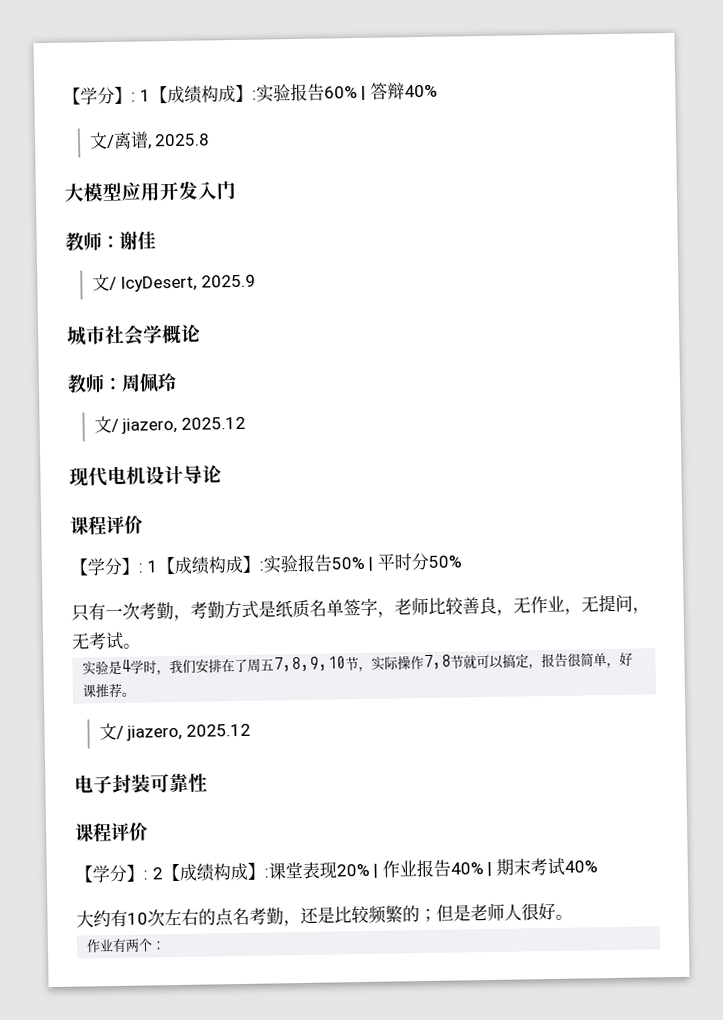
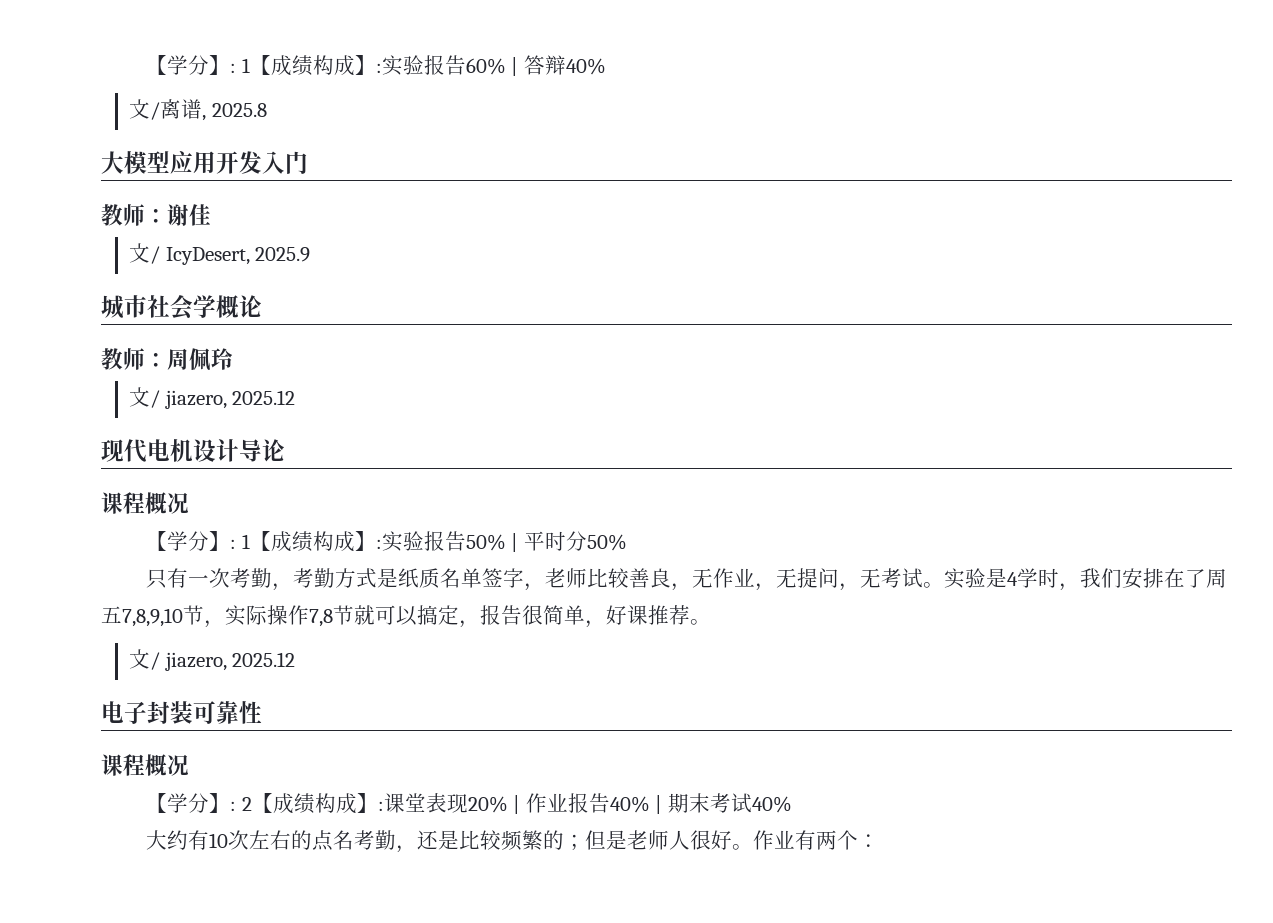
[106,515,143,535] 评价 -> [145,492,189,514] 概况
(141, 646) // -> (945, 585) none
[110,822,148,842] 评价 -> [145,754,189,776] 概况
(573, 917) // -> (754, 847) none

